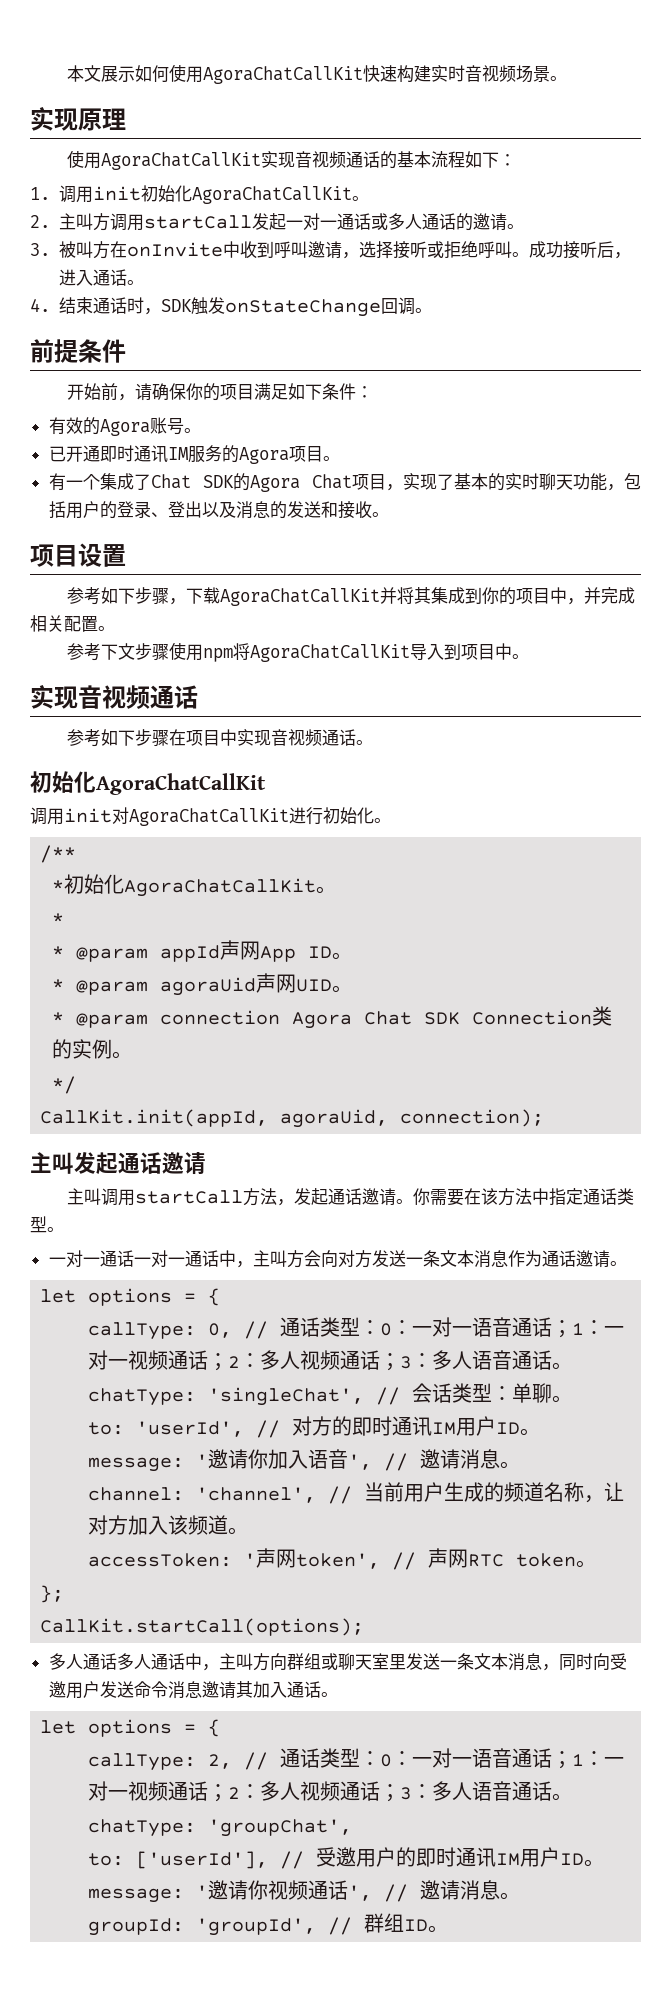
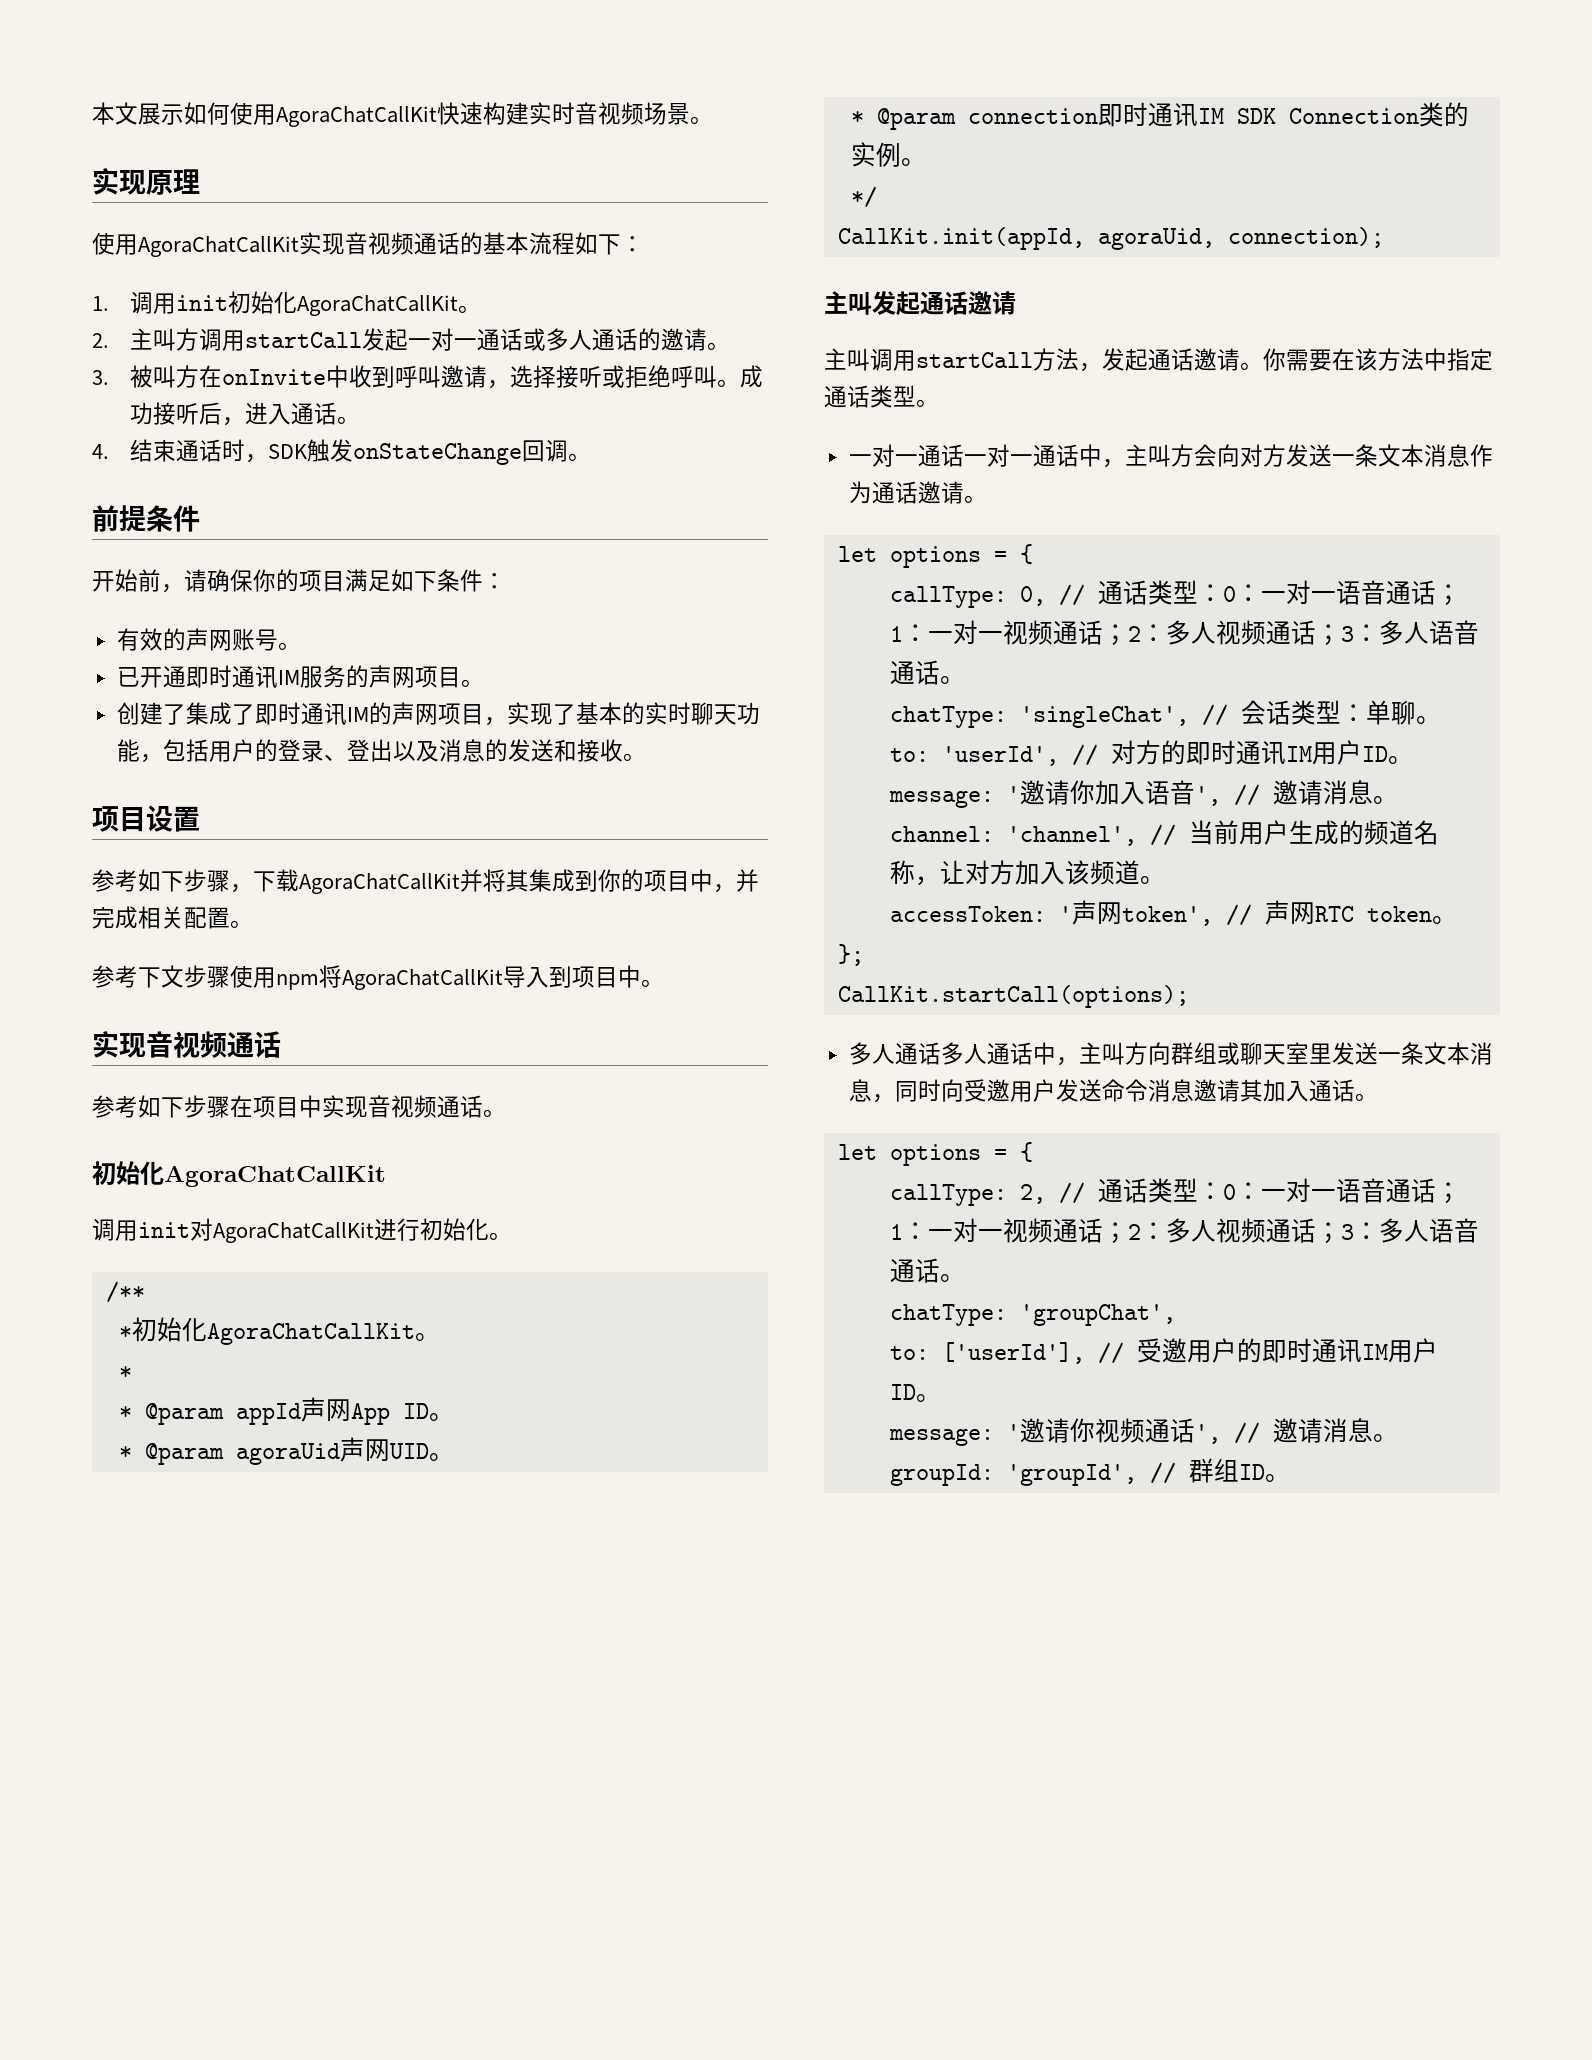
[99,419,150,436] Agora -> [185,628,232,651] 声网
[238,447,289,464] Agora -> [368,665,415,688] 声网
[48,473,352,492] 有一个集成了Chat SDK的Agora Chat -> [116,702,438,726] 创建了集成了即时通讯IM的声网
[292,1011,413,1029] Agora Chat -> [1097,102,1224,127] 即时通讯IM

